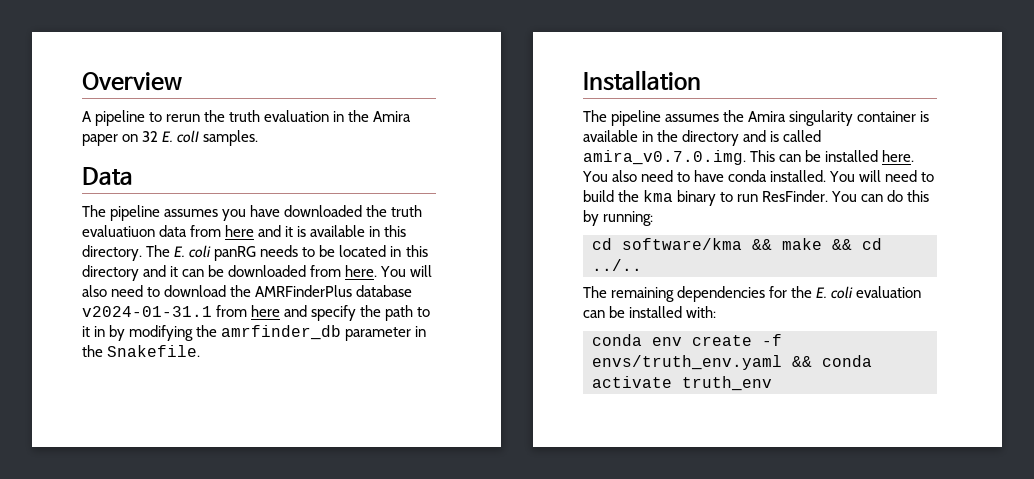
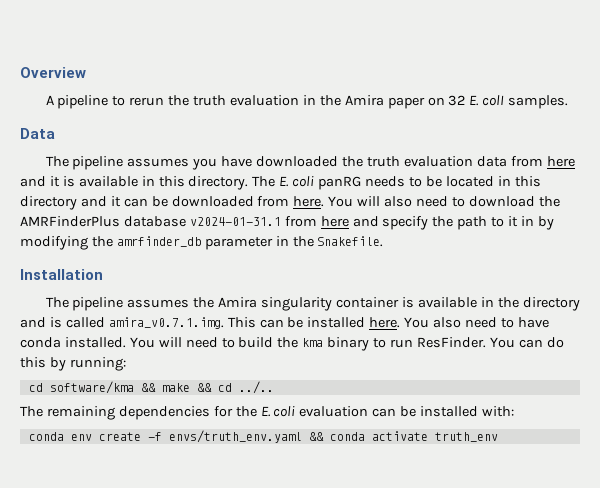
[82,225,155,237] evaluatiuon -> [403,156,473,167] evaluation
[583,150,746,165] amira_v0.7.0.img. -> [108,317,224,329] amira_v0.7.1.img.

